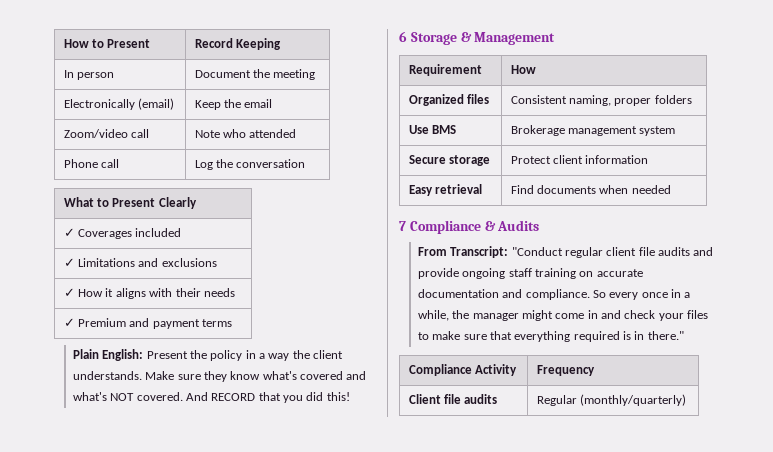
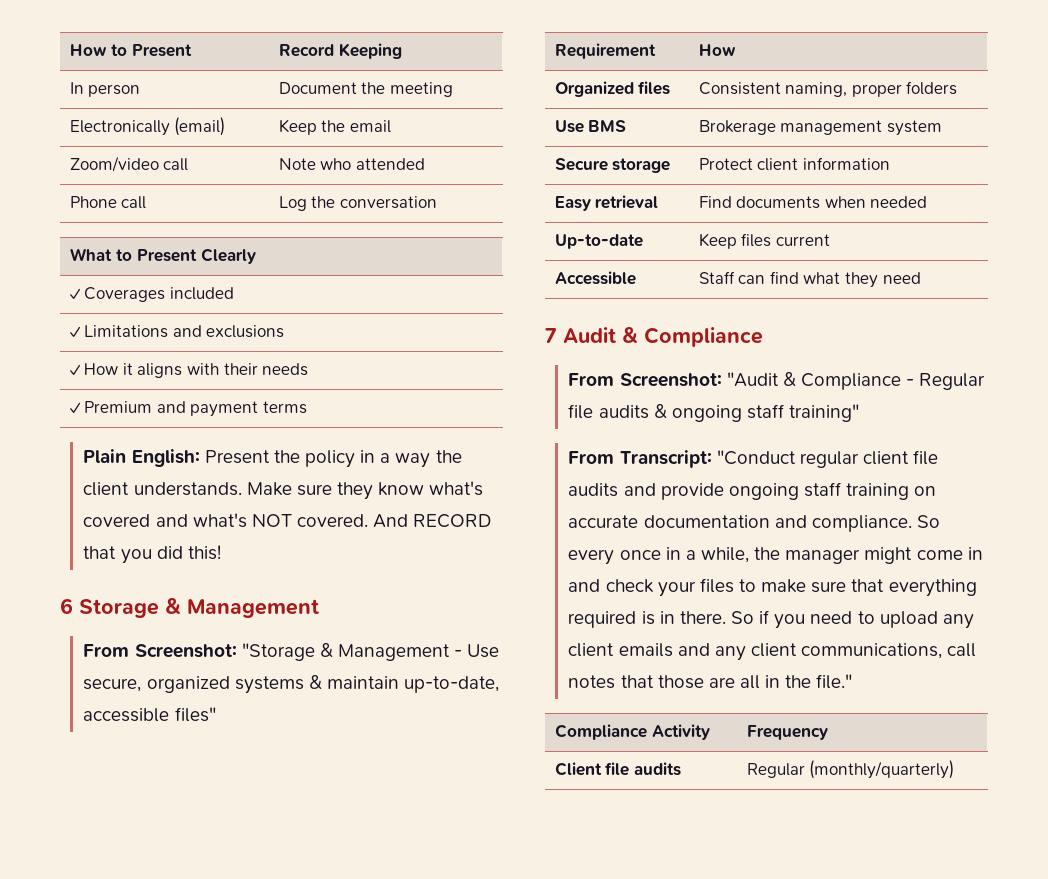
(556, 38) none -> [83,643,500,661] [83,675,500,694] [83,707,216,722] // From Screenshot: "Storage & Management - Use secure, organized systems & maintain up-to-date, accessible files"
(671, 189) none -> [554,234,643,249] [698,233,830,249] [554,271,636,285] [698,271,921,288] // Up-to-date | Keep files current // Accessible | Staff can find what they need
[409,220,540,234] Compliance & Audits -> [563,327,763,347] [568,372,986,390] [568,404,860,422] Audit & Compliance // From Screenshot: "Audit & Compliance - Regular file audits & ongoing staff training"
[647,331,684,340] there." -> [679,610,974,629] [568,643,977,661] [568,674,853,689] there. So if you need to upload any client emails and any client communications, call notes that those are all in the file."

